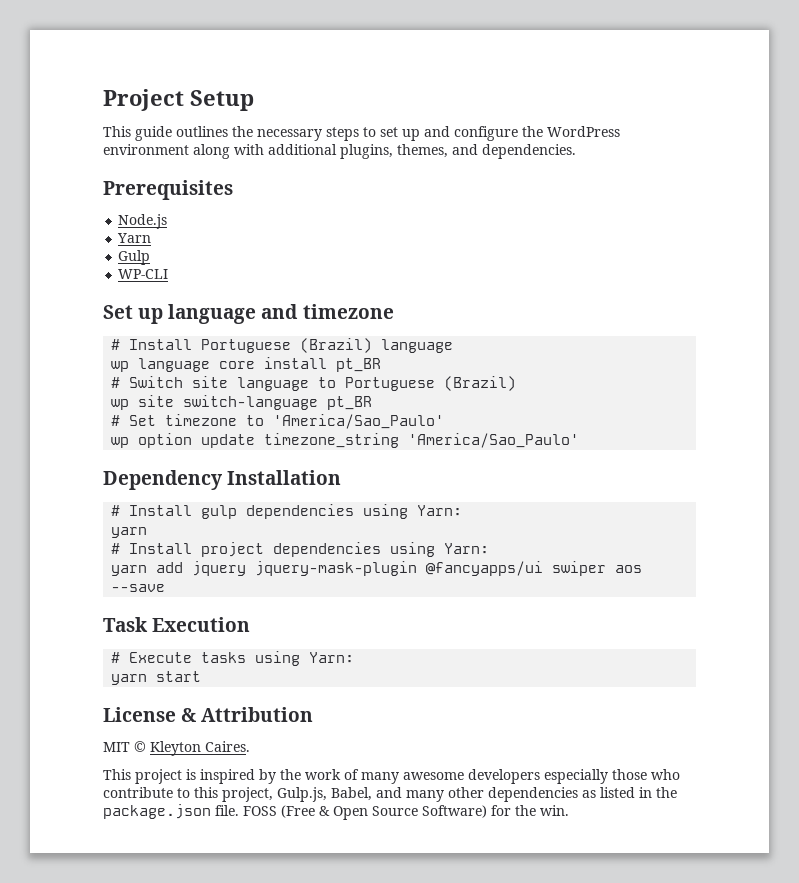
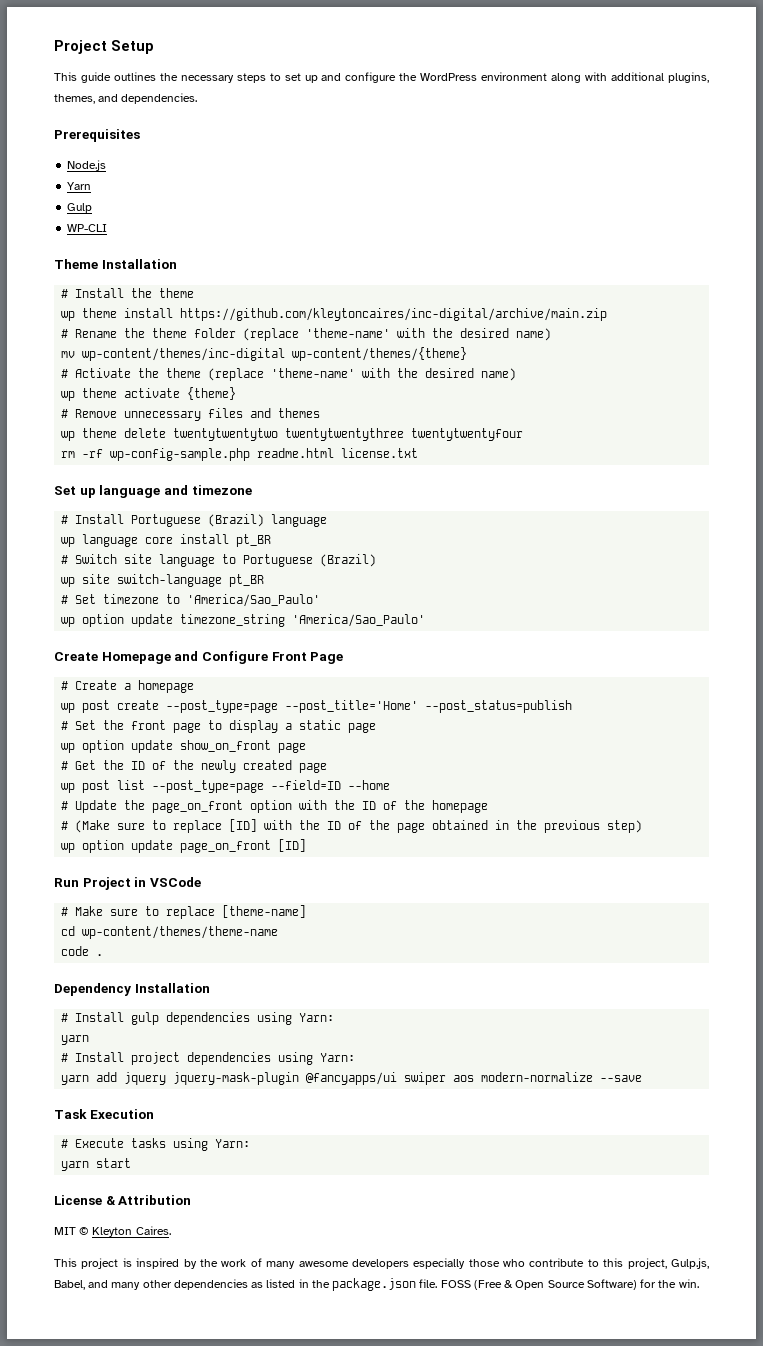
(169, 274) none -> [54,259,177,269] [61,288,195,298] [61,308,608,321] [61,328,552,341] [61,347,468,361] [61,368,517,381] [61,387,237,401] [61,408,321,421] [61,428,524,441] [61,448,419,461] // Theme Installation // # Install the theme // wp theme install https://github.com/kleytoncaires/inc-digital/archive/main.zip // # Rename the theme folder (replace 'theme-name' with the desired name) // mv wp-content/themes/inc-digital wp-content/themes/{theme} // # Activate the theme (replace 'theme-name' with the desired name) // wp theme activate {theme} // # Remove unnecessary files and themes // wp theme delete twentytwentytwo twentytwentythree twentytwentyfour // rm -rf wp-config-sample.php readme.html license.txt
(580, 440) none -> [54,651,344,664] [61,680,195,693] [61,700,573,713] [61,720,377,733] [61,740,307,753] [61,760,328,773] [61,780,391,793] [61,800,489,813] [61,819,643,833] [61,839,307,853] [54,877,201,890] [61,905,307,919] [61,926,279,939] [61,946,104,956] // Create Homepage and Configure Front Page // # Create a homepage // wp post create --post_type=page --post_title='Home' --post_status=publish // # Set the front page to display a static page // wp option update show_on_front page // # Get the ID of the newly created page // wp post list --post_type=page --field=ID --home // # Update the page_on_front option with the ID of the homepage // # (Make sure to replace [ID] with the ID of the page obtained in the previous step) // wp option update page_on_front [ID] // Run Project in VSCode // # Make sure to replace [theme-name] // cd wp-content/themes/theme-name // code .
(643, 569) none -> [481,1072,594,1082] modern-normalize

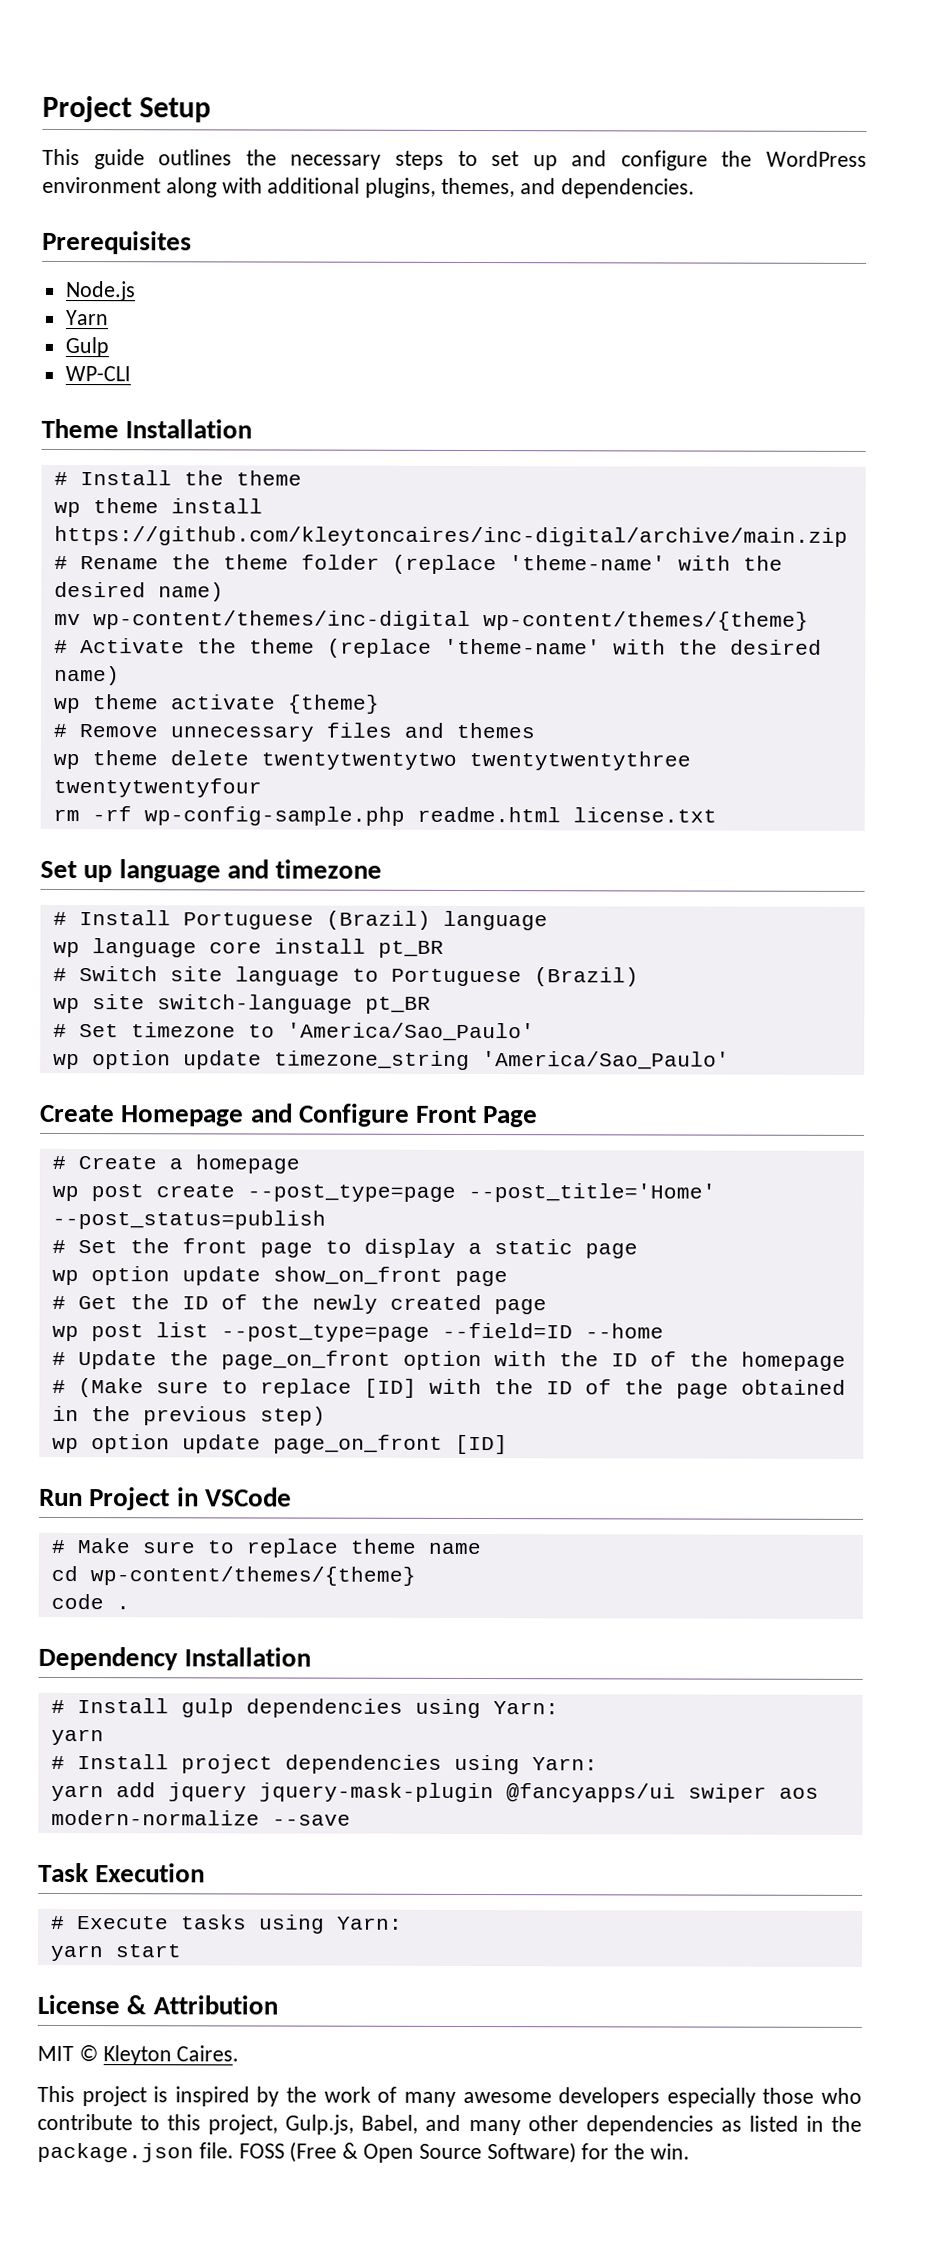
[222,905,307,918] [theme-name] -> [349,1538,481,1555] theme name
[82,926,279,939] wp-content/themes/theme-name -> [89,1566,416,1586] wp-content/themes/{theme}

